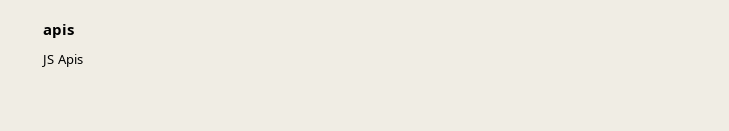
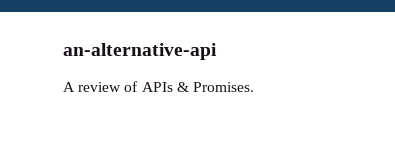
[43,24,74,38] [41,54,83,67] apis // JS Apis -> [63,43,217,60] [63,81,254,92] an-alternative-api // A review of APIs & Promises.

